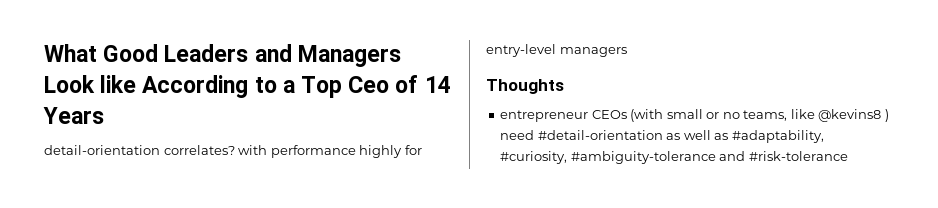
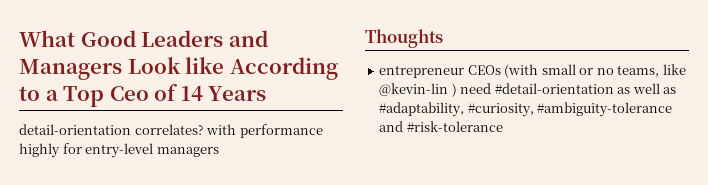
[818,109,882,122] @kevins8 -> [379,83,449,96] @kevin-lin

